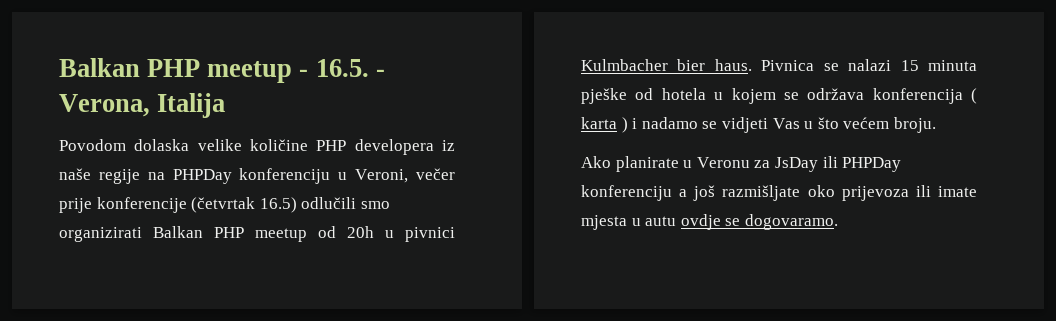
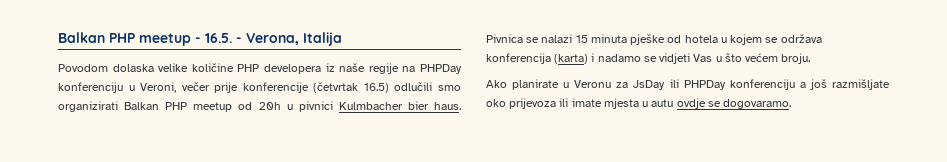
[971,88,977,104] [581,117,628,133] ( karta ) -> [554,54,589,64] (karta)

